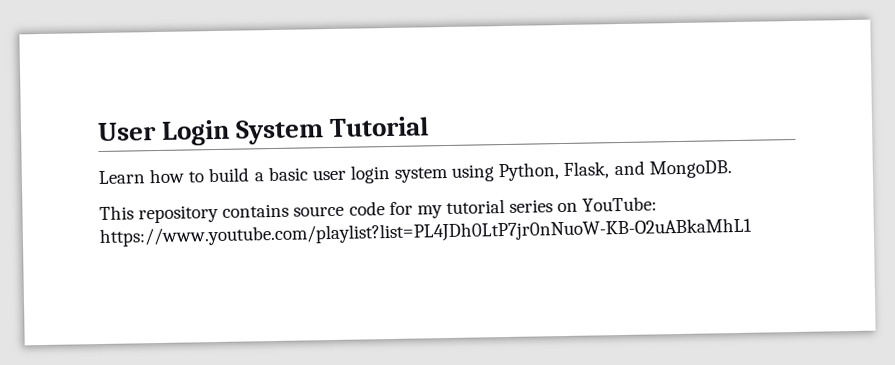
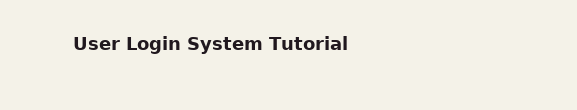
[98,160,732,185] [99,196,658,224] [99,217,752,248] // Learn how to build a basic user login system using Python, Flask, and MongoDB. // This repository contains source code for my tutorial series on YouTube: https://www.youtube.com/playlist?list=PL4JDh0LtP7jr0nNuoW-KB-O2uABkaMhL1 -> (348, 43) none

